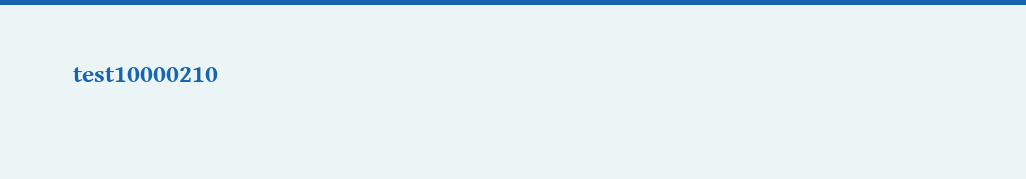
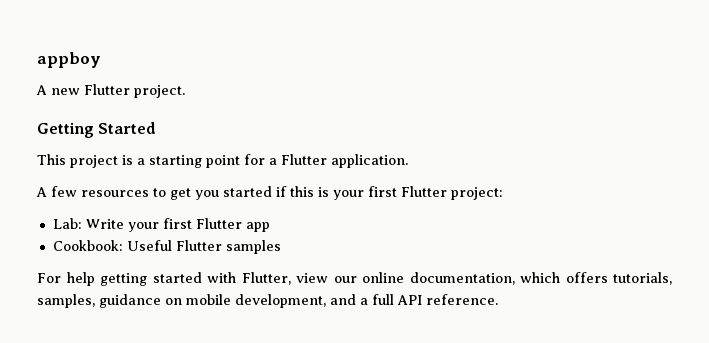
[73,67,218,82] test10000210 -> [37,52,101,68] [36,84,185,98] [37,122,157,138] [37,154,408,168] [36,186,503,200] [52,218,270,232] [52,240,281,254] [37,272,672,286] [37,294,498,308] appboy // A new Flutter project. // Getting Started // This project is a starting point for a Flutter application. // A few resources to get you started if this is your first Flutter project: // Lab: Write your first Flutter app // Cookbook: Useful Flutter samples // For help getting started with Flutter, view our online documentation, which offers tutorials, samples, guidance on mobile development, and a full API reference.

